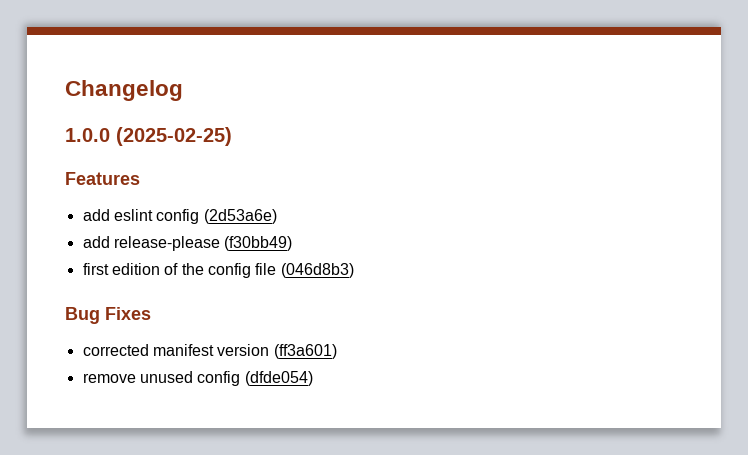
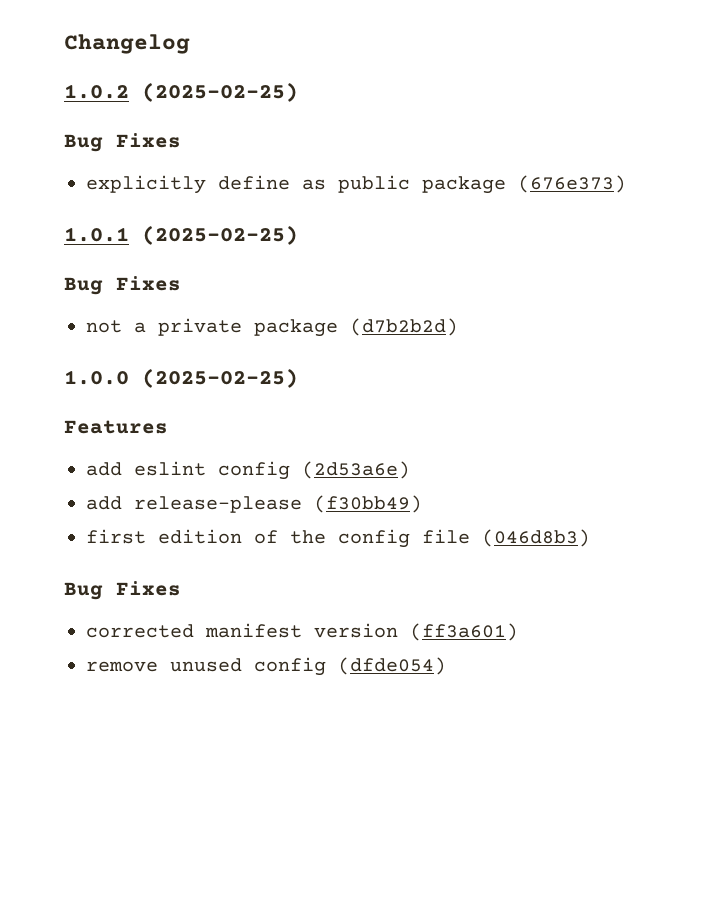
(183, 90) none -> [64,82,298,102] [64,133,181,152] [86,175,626,194] [64,225,298,245] [64,276,181,295] [86,318,458,337] // 1.0.2 (2025-02-25) // Bug Fixes // explicitly define as public package (676e373) // 1.0.1 (2025-02-25) // Bug Fixes // not a private package (d7b2b2d)

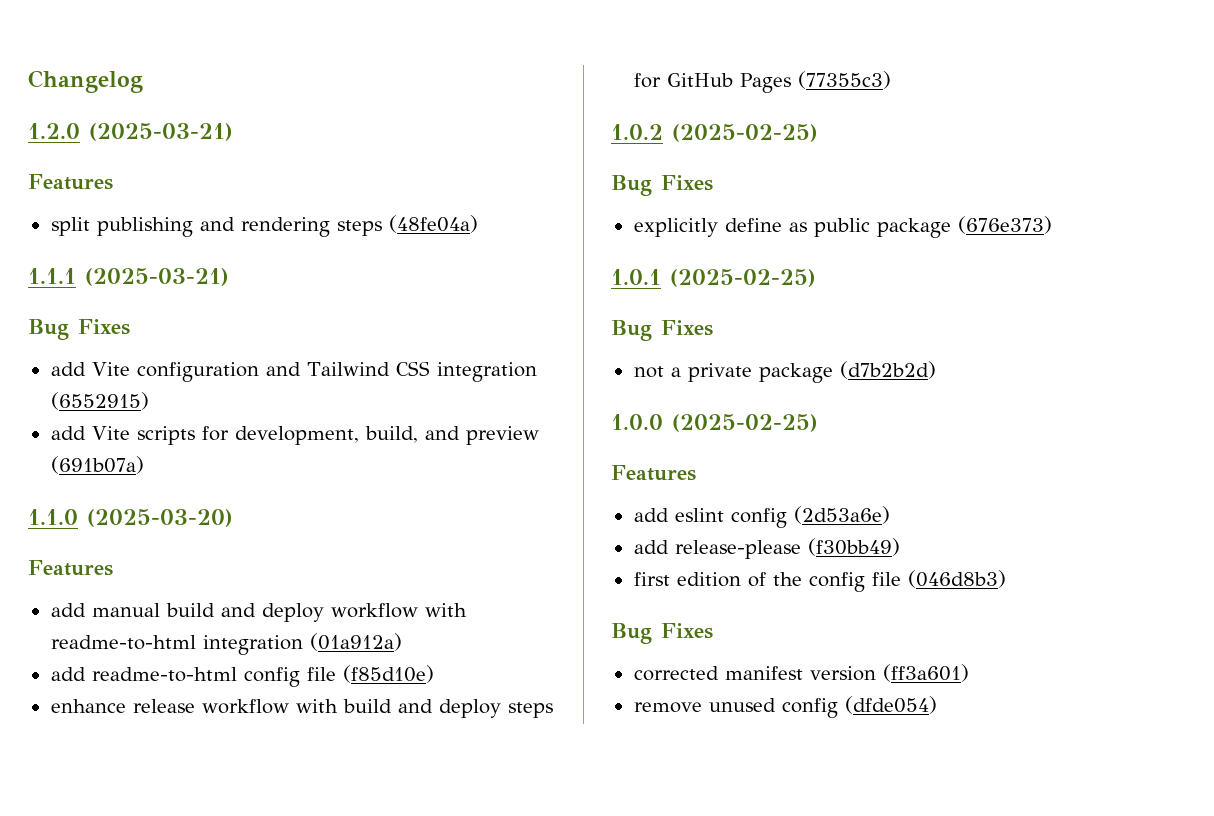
(190, 44) none -> [28,123,233,141] [28,174,113,190] [50,215,478,237] [28,268,229,286] [28,319,130,340] [50,361,537,382] [50,392,149,410] [50,426,539,445] [50,456,144,474] [28,509,233,527] [28,560,113,576] [50,603,467,622] [50,633,402,655] [50,665,434,687] [50,699,553,718] [633,71,891,93] // 1.2.0 (2025-03-21) // Features // split publishing and rendering steps (48fe04a) // 1.1.1 (2025-03-21) // Bug Fixes // add Vite configuration and Tailwind CSS integration (6552915) // add Vite scripts for development, build, and preview (691b07a) // 1.1.0 (2025-03-20) // Features // add manual build and deploy workflow with readme-to-html integration (01a912a) // add readme-to-html config file (f85d10e) // enhance release workflow with build and deploy steps for GitHub Pages (77355c3)

